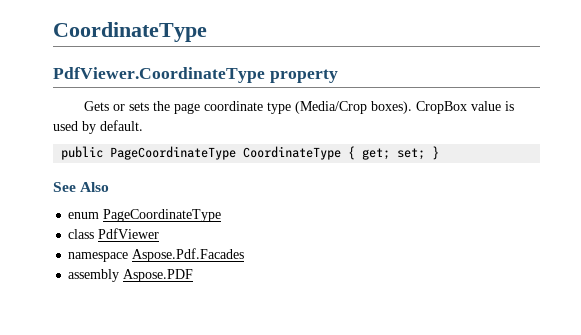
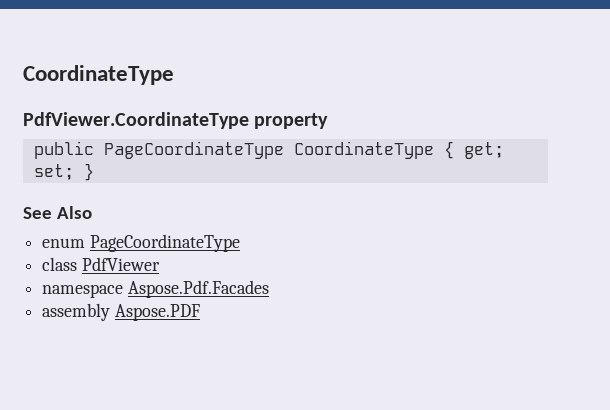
[84,101,515,114] [53,120,143,134] // Gets or sets the page coordinate type (Media/Crop boxes). CropBox value is used by default. -> (329, 121) none

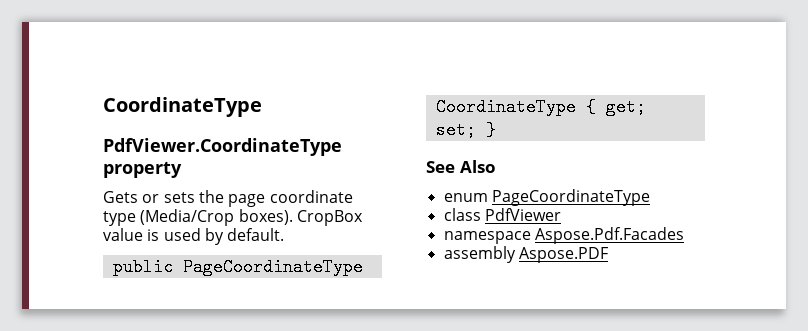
(329, 121) none -> [103,190,353,207] [103,209,363,226] [103,228,285,245] // Gets or sets the page coordinate type (Media/Crop boxes). CropBox value is used by default.

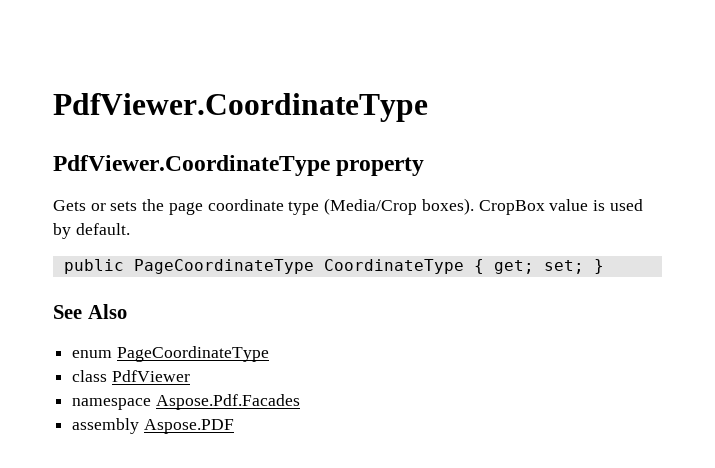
[103,97,262,117] CoordinateType -> [53,93,428,122] PdfViewer.CoordinateType

